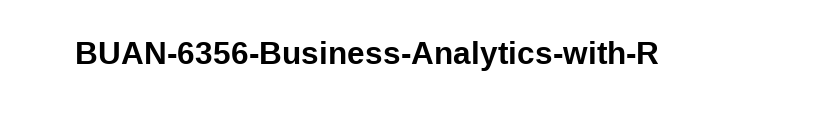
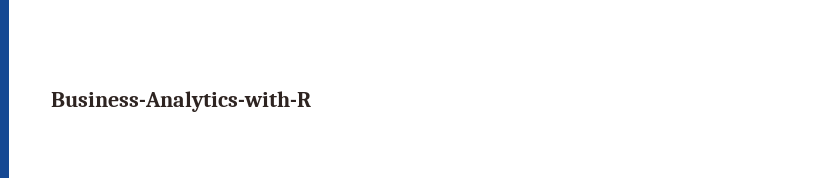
[75,41,659,71] BUAN-6356-Business-Analytics-with-R -> [51,91,311,112] Business-Analytics-with-R

